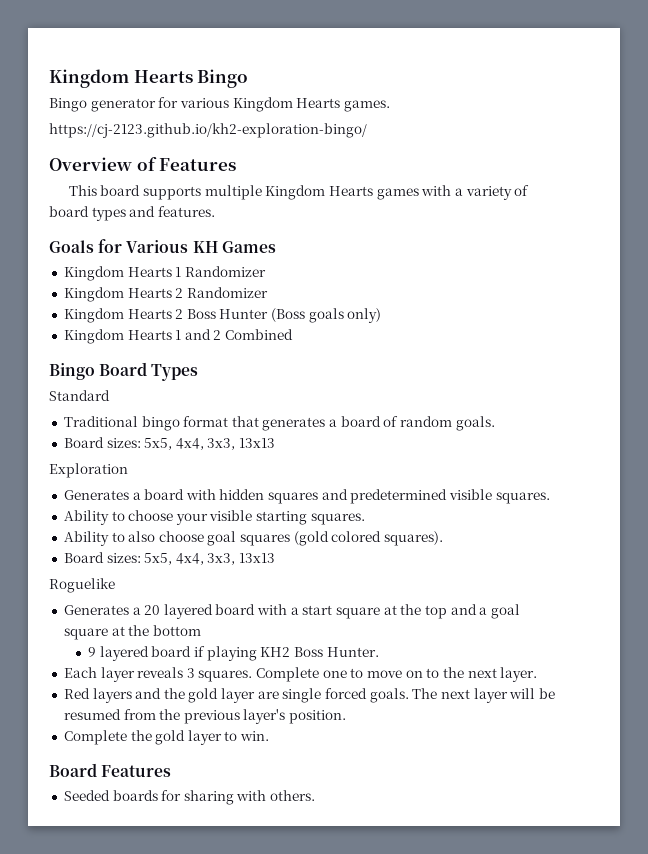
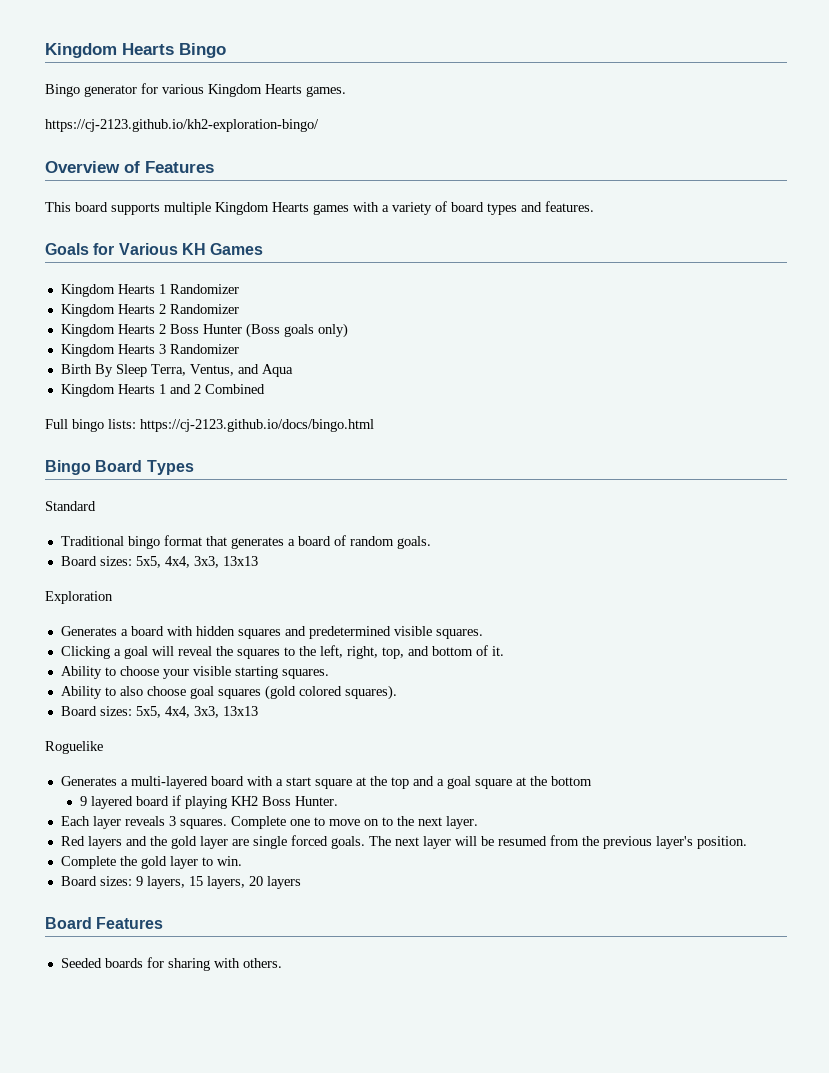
(382, 315) none -> [60,344,239,357] [60,364,293,377] // Kingdom Hearts 3 Randomizer // Birth By Sleep Terra, Ventus, and Aqua
(294, 334) none -> [45,419,374,432] // Full bingo lists: https://cj-2123.github.io/docs/bingo.html
(550, 498) none -> [60,645,504,659] // Clicking a goal will reveal the squares to the left, right, top, and bottom of it.
[144,604,213,619] 20 layered -> [130,776,208,789] multi-layered
(270, 736) none -> [60,876,301,889] // Board sizes: 9 layers, 15 layers, 20 layers

